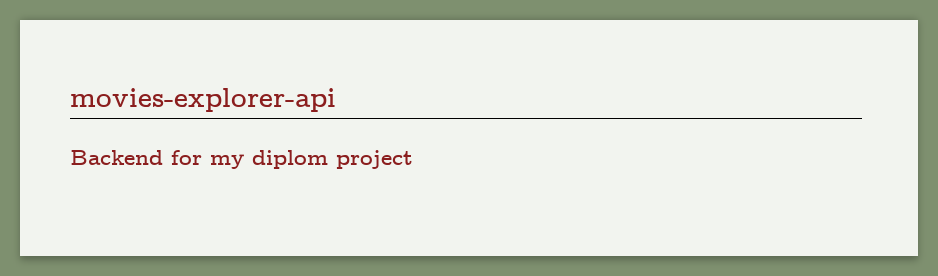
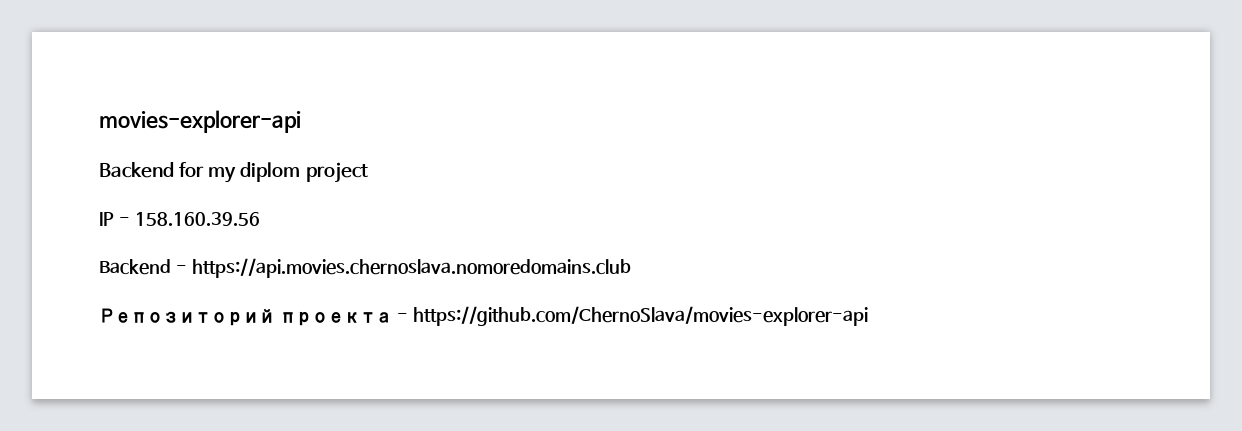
(413, 159) none -> [99,212,260,226] [99,258,631,278] [99,306,868,326] // IP - 158.160.39.56 // Backend - https://api.movies.chernoslava.nomoredomains.club // Репозиторий проекта - https://github.com/ChernoSlava/movies-explorer-api

